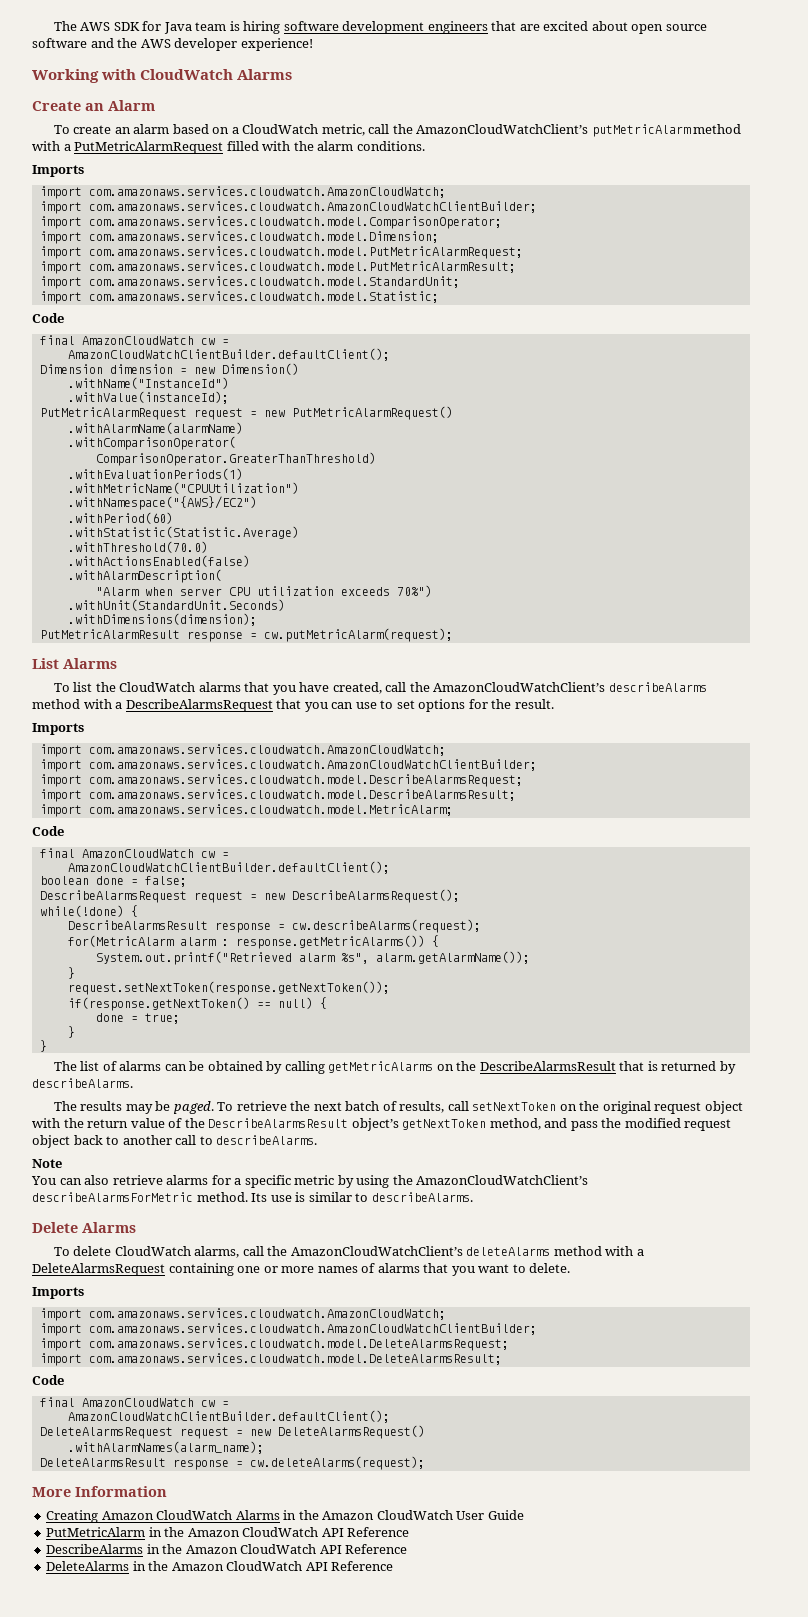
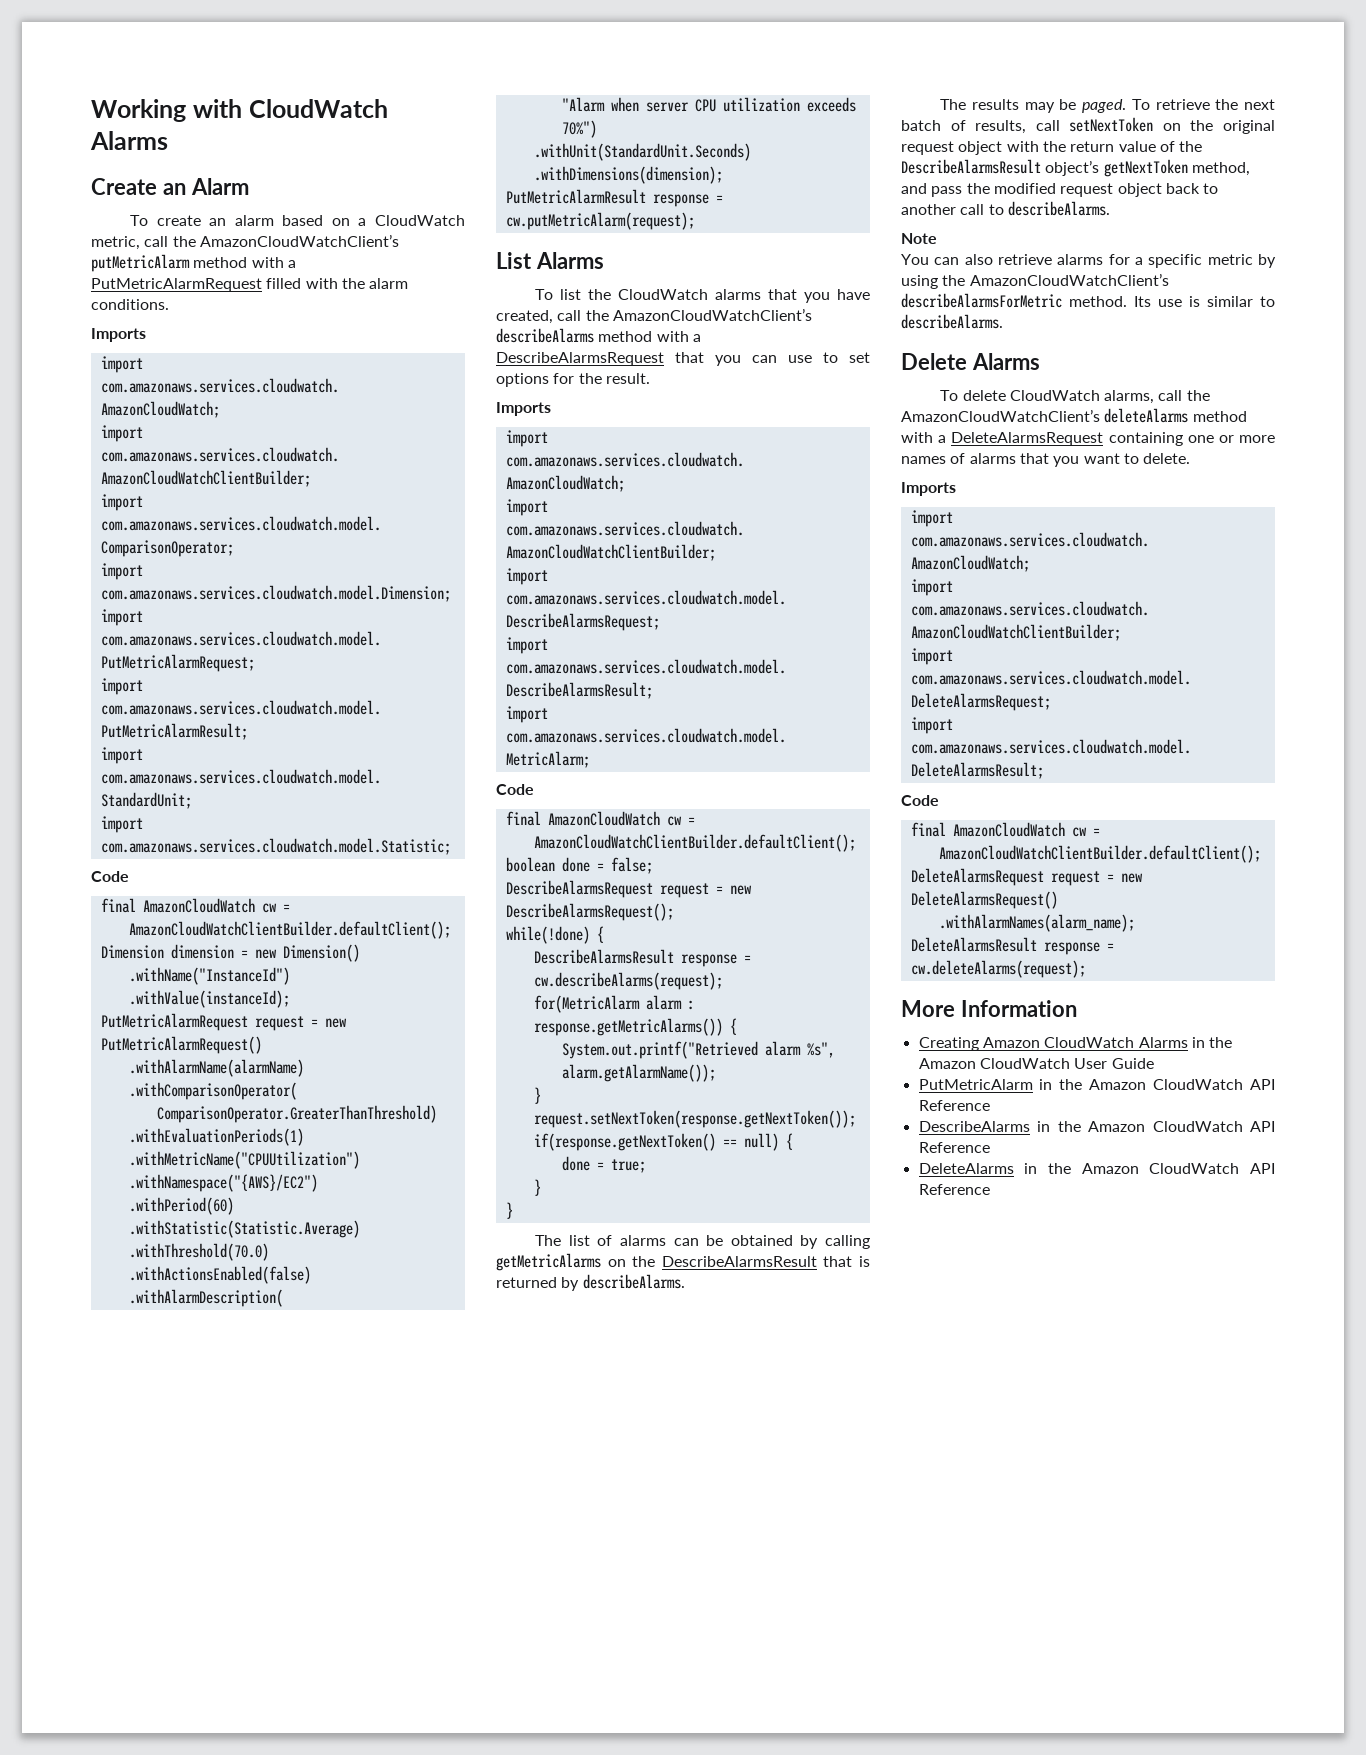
[53,21,707,34] [32,38,313,51] The AWS SDK for Java team is hiring software development engineers that are excited about open source software and the AWS developer experience! // -> (91, 110) none

